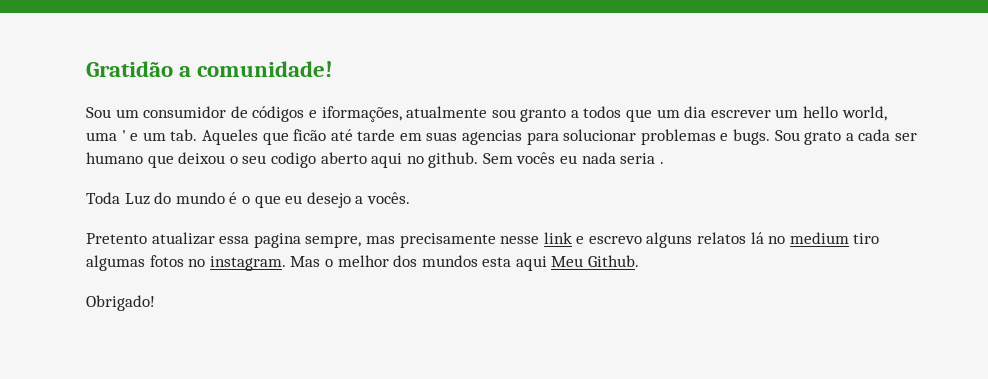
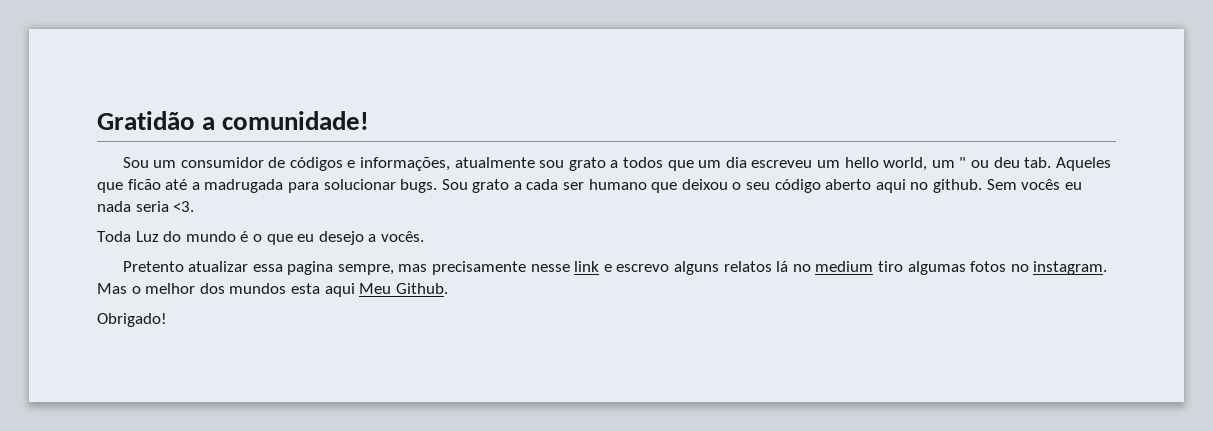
[321,106,402,122] iformações, -> [360,157,451,171] informações,
[520,108,567,122] granto -> [568,157,606,171] grato
[710,110,771,118] escrever -> [751,160,813,168] escreveu
[86,130,166,141] uma ' e um -> [931,157,1020,168] um " ou deu
[357,129,729,145] tarde em suas agencias para solucionar problemas e -> [191,179,396,193] a madrugada para solucionar
[270,152,316,168] codigo -> [774,179,821,193] código
[659,162,664,164] . -> [173,201,195,212] <3.

